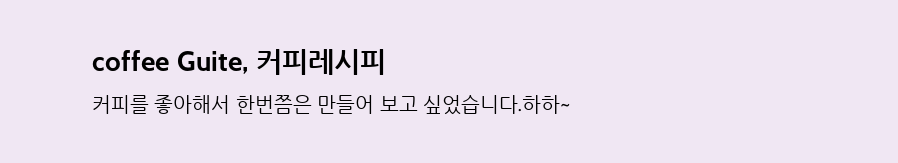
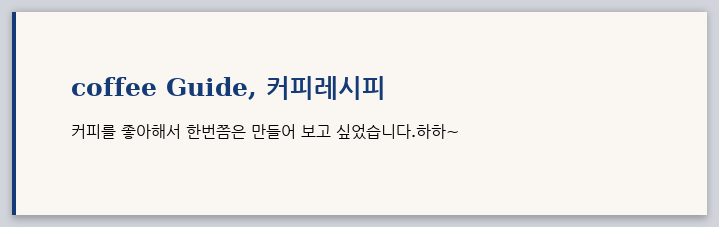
[176,51,249,74] Guite, -> [166,77,257,100] Guide,

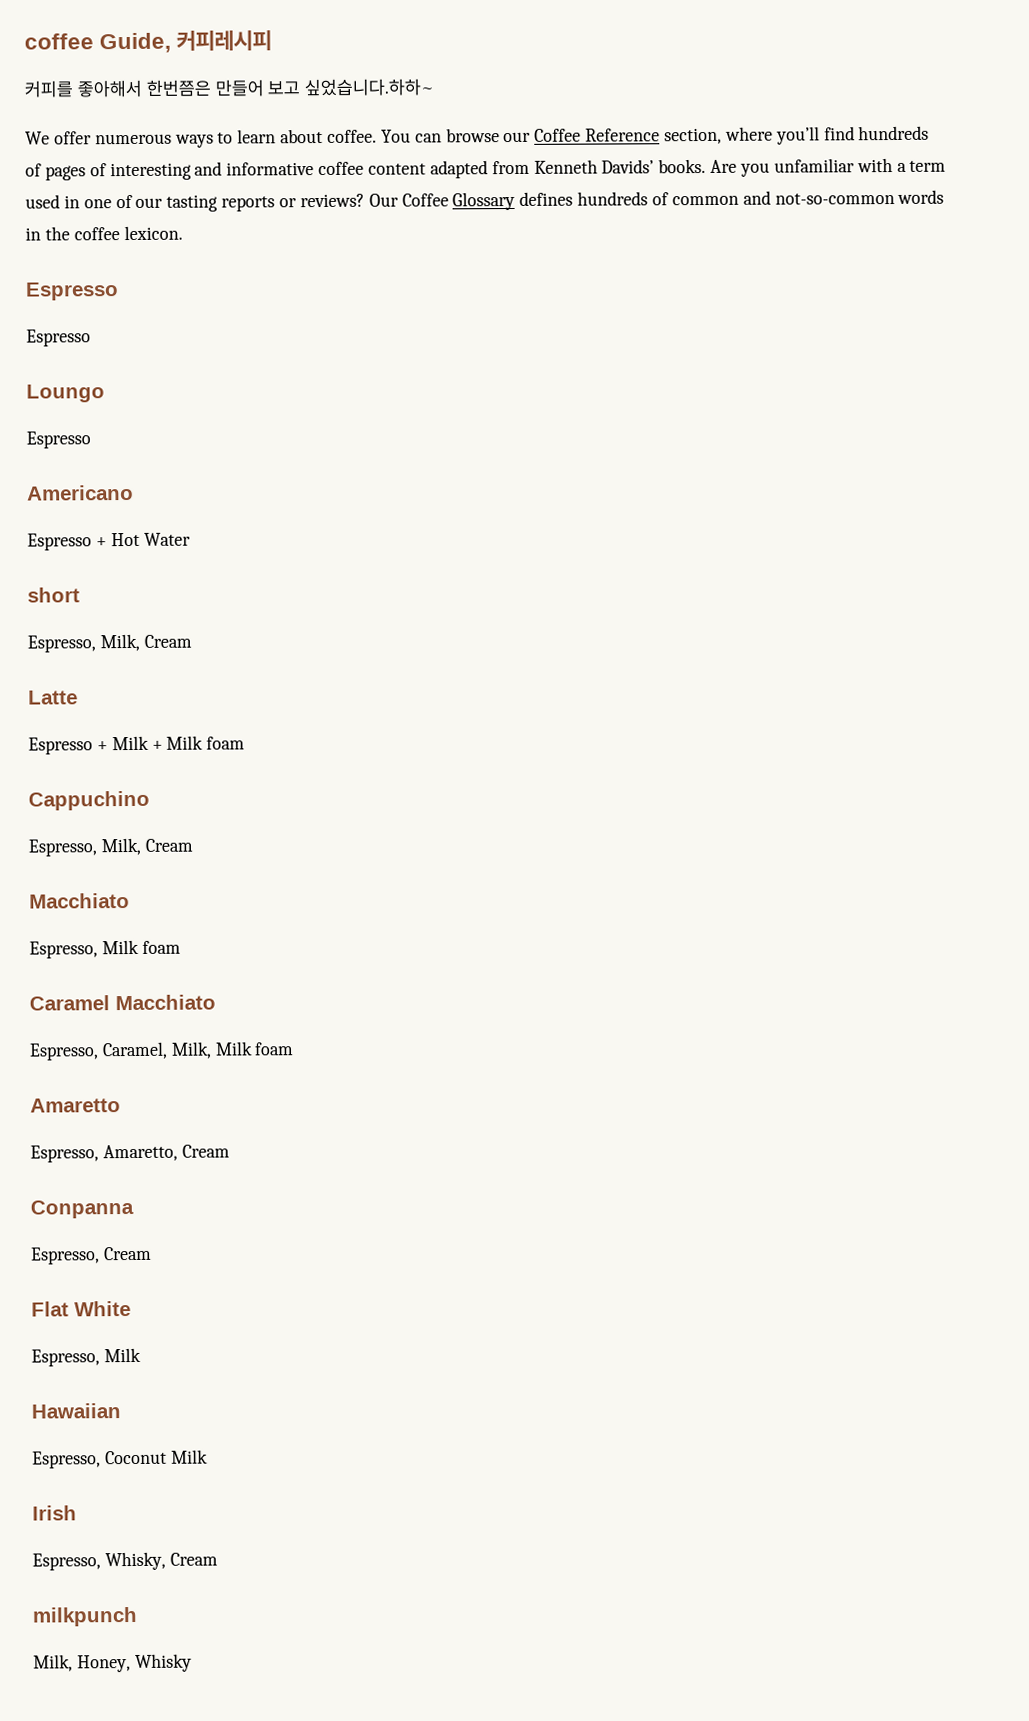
(459, 132) none -> [25,125,930,148] [25,158,947,181] [25,189,945,212] [25,225,183,241] [25,282,119,301] [26,329,91,347] [26,384,105,403] [26,431,91,449] [27,484,134,501] [27,532,191,551] [27,587,80,603] [27,633,192,653] [28,690,78,705] [28,735,246,755] [28,790,150,811] [28,837,193,857] [29,893,130,909] [29,939,181,959] [29,994,216,1011] [29,1041,295,1061] [30,1098,121,1113] [30,1144,230,1163] [30,1199,134,1219] [31,1246,152,1265] [31,1301,131,1317] [31,1347,141,1367] [31,1403,121,1419] [32,1449,208,1469] [32,1505,77,1521] [32,1551,218,1571] [32,1606,138,1627] [33,1653,192,1673] // We offer numerous ways to learn about coffee. You can browse our Coffee Reference section, where you’ll find hundreds of pages of interesting and informative coffee content adapted from Kenneth Davids’ books. Are you unfamiliar with a term used in one of our tasting reports or reviews? Our Coffee Glossary defines hundreds of common and not-so-common words in the coffee lexicon. // Espresso // Espresso // Loungo // Espresso // Americano // Espresso + Hot Water // short // Espresso, Milk, Cream // Latte // Espresso + Milk + Milk foam // Cappuchino // Espresso, Milk, Cream // Macchiato // Espresso, Milk foam // Caramel Macchiato // Espresso, Caramel, Milk, Milk foam // Amaretto // Espresso, Amaretto, Cream // Conpanna // Espresso, Cream // Flat White // Espresso, Milk // Hawaiian // Espresso, Coconut Milk // Irish // Espresso, Whisky, Cream // milkpunch // Milk, Honey, Whisky

